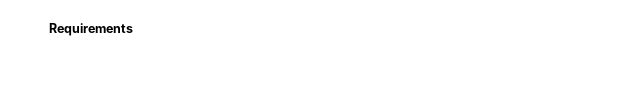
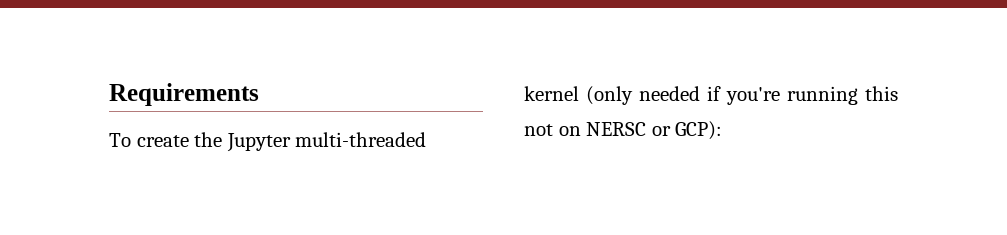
(133, 29) none -> [109,132,427,152] [524,86,898,105] [524,121,723,140] // To create the Jupyter multi-threaded kernel (only needed if you're running this not on NERSC or GCP):

